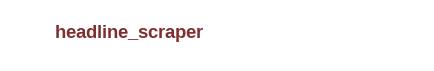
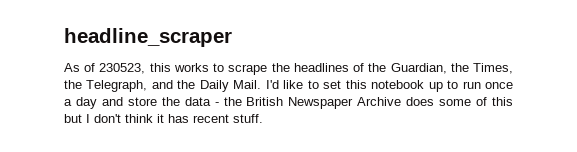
(203, 33) none -> [64,63,513,75] [64,80,513,92] [64,97,513,109] [64,114,263,123] // As of 230523, this works to scrape the headlines of the Guardian, the Times, the Telegraph, and the Daily Mail. I'd like to set this notebook up to run once a day and store the data - the British Newspaper Archive does some of this but I don't think it has recent stuff.

